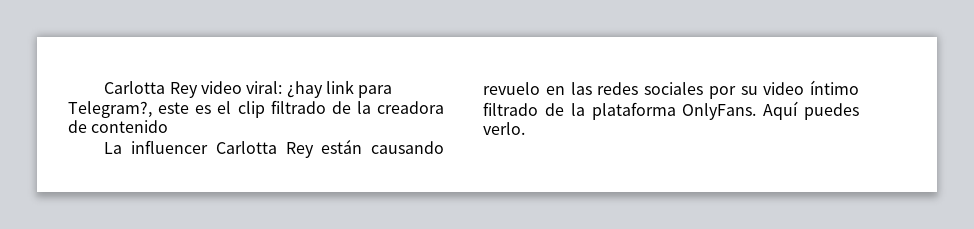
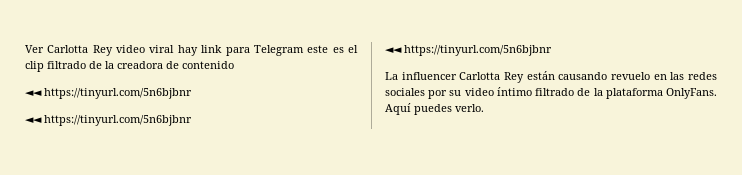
(104, 87) none -> [25,45,44,53] Ver
[246,81,323,98] viral: ¿hay -> [149,45,198,56] viral hay
[68,101,152,118] Telegram?, -> [253,45,304,56] Telegram
(169, 126) none -> [25,88,192,99] [25,115,192,126] [385,45,552,56] // ◄◄ https://tinyurl.com/5n6bjbnr // ◄◄ https://tinyurl.com/5n6bjbnr // ◄◄ https://tinyurl.com/5n6bjbnr

